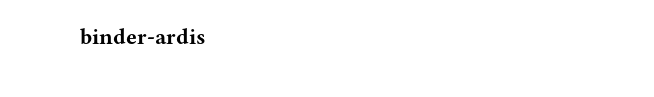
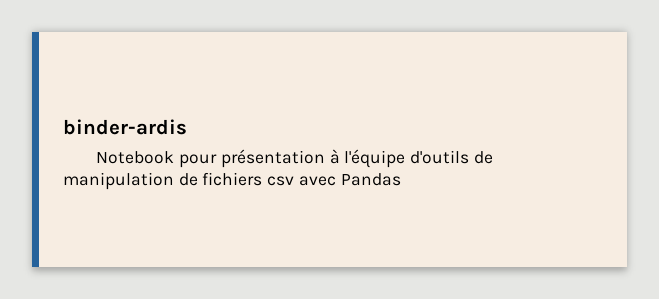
(206, 36) none -> [96,149,493,168] [63,172,401,190] // Notebook pour présentation à l'équipe d'outils de manipulation de fichiers csv avec Pandas

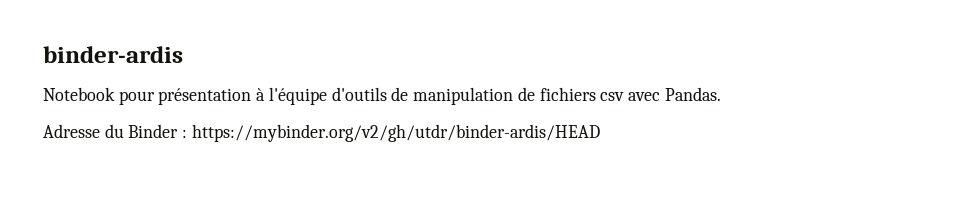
[340,173,401,186] Pandas -> [664,87,721,101] [43,124,600,142] Pandas. // Adresse du Binder : https://mybinder.org/v2/gh/utdr/binder-ardis/HEAD

